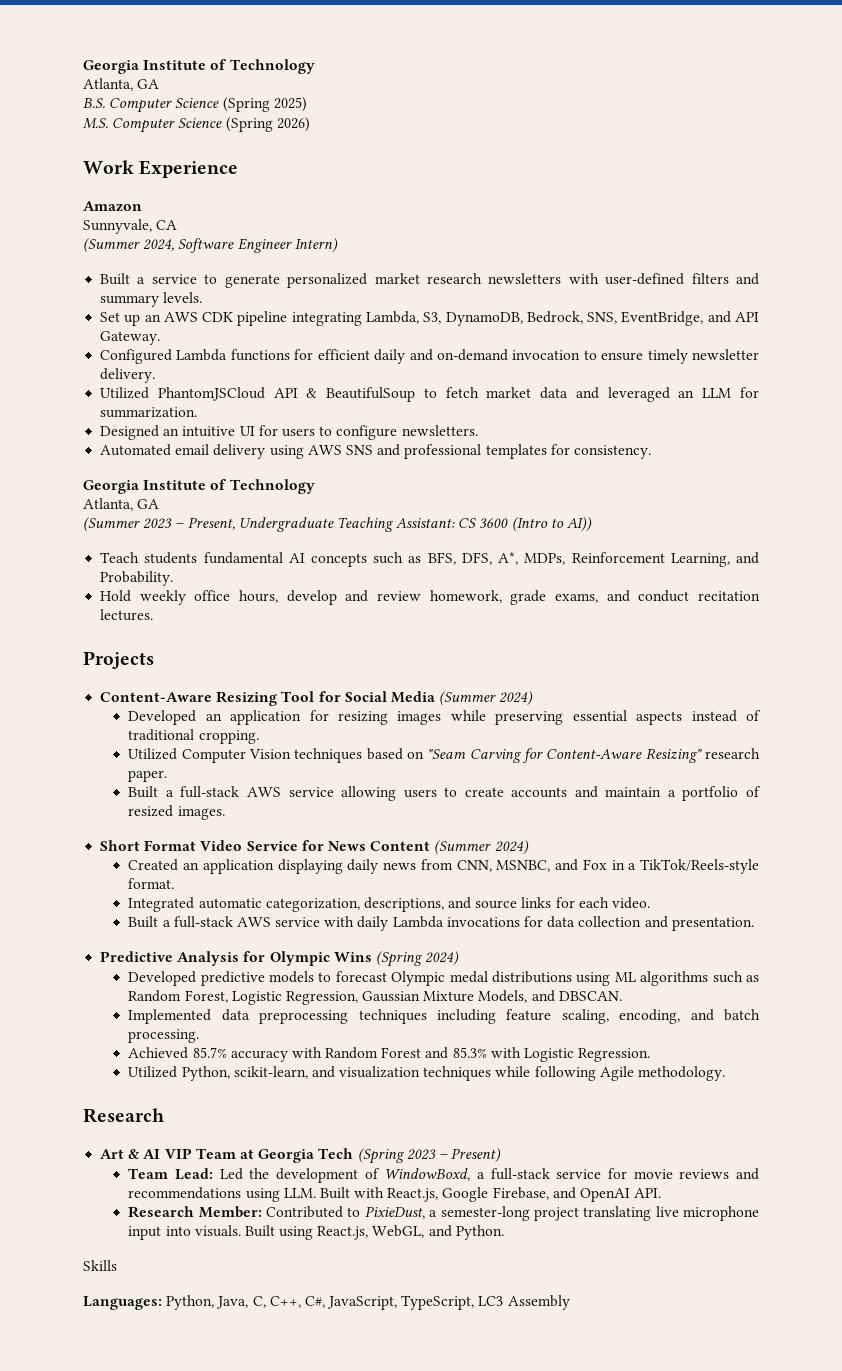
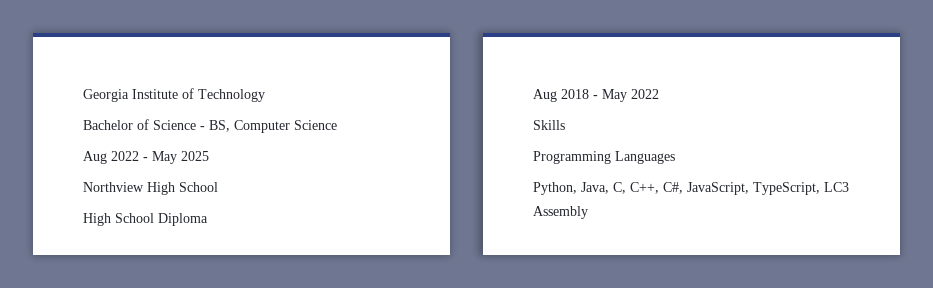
[83,59,315,74] [83,78,160,91] [83,97,307,113] [83,117,310,133] [83,160,239,178] [83,201,142,212] [83,219,178,234] [83,238,338,253] [100,273,760,288] [100,292,203,307] [100,311,759,326] [100,331,161,345] [100,349,760,364] [100,368,156,383] [100,387,759,402] [100,407,198,418] [100,425,478,440] [100,444,651,459] [83,479,315,494] [83,498,160,511] [83,517,593,532] [100,552,759,567] [100,571,174,586] [100,590,761,605] [100,609,154,621] [83,651,154,669] [100,691,534,706] [128,710,762,725] [128,729,259,744] [128,748,760,763] [128,770,168,782] [128,786,762,801] [128,805,225,820] [100,840,529,855] [128,859,760,874] [128,878,175,889] [128,897,650,912] [128,916,754,931] [100,951,460,967] [128,971,759,986] [128,990,622,1005] [128,1009,761,1024] [128,1029,200,1043] [128,1047,651,1062] [128,1066,725,1081] [83,1108,164,1123] [100,1148,502,1164] [128,1168,760,1183] [128,1187,662,1202] [128,1206,759,1221] [128,1225,504,1240] Georgia Institute of Technology // Atlanta, GA // B.S. Computer Science (Spring 2025) // M.S. Computer Science (Spring 2026) // Work Experience // Amazon // Sunnyvale, CA // (Summer 2024, Software Engineer Intern) // Built a service to generate personalized market research newsletters with user-defined filters and summary levels. // Set up an AWS CDK pipeline integrating Lambda, S3, DynamoDB, Bedrock, SNS, EventBridge, and API Gateway. // Configured Lambda functions for efficient daily and on-demand invocation to ensure timely newsletter delivery. // Utilized PhantomJSCloud API & BeautifulSoup to fetch market data and leveraged an LLM for summarization. // Designed an intuitive UI for users to configure newsletters. // Automated email delivery using AWS SNS and professional templates for consistency. // Georgia Institute of Technology // Atlanta, GA // (Summer 2023 – Present, Undergraduate Teaching Assistant: CS 3600 (Intro to AI)) // Teach students fundamental AI concepts such as BFS, DFS, A*, MDPs, Reinforcement Learning, and Probability. // Hold weekly office hours, develop and review homework, grade exams, and conduct recitation lectures. // Projects // Content-Aware Resizing Tool for Social Media (Summer 2024) // Developed an application for resizing images while preserving essential aspects instead of traditional cropping. // Utilized Computer Vision techniques based on "Seam Carving for Content-Aware Resizing" research paper. // Built a full-stack AWS service allowing users to create accounts and maintain a portfolio of resized images. // Short Format Video Service for News Content (Summer 2024) // Created an application displaying daily news from CNN, MSNBC, and Fox in a TikTok/Reels-style format. // Integrated automatic categorization, descriptions, and source links for each video. // Built a full-stack AWS service with daily Lambda invocations for data collection and presentation. // Predictive Analysis for Olympic Wins (Spring 2024) // Developed predictive models to forecast Olympic medal distributions using ML algorithms such as Random Forest, Logistic Regression, Gaussian Mixture Models, and DBSCAN. // Implemented data preprocessing techniques including feature scaling, encoding, and batch processing. // Achieved 85.7% accuracy with Random Forest and 85.3% with Logistic Regression. // Utilized Python, scikit-learn, and visualization techniques while following Agile methodology. // Research // Art & AI VIP Team at Georgia Tech (Spring 2023 – Present) // Team Lead: Led the development of WindowBoxd, a full-stack service for movie reviews and recommendations using LLM. Built with React.js, Google Firebase, and OpenAI API. // Research Member: Contributed to PixieDust, a semester-long project translating live microphone input into visuals. Built using React.js, WebGL, and Python. -> [83,88,265,102] [83,119,337,133] [83,151,209,164] [83,182,218,195] [83,213,208,226] [533,89,659,102] Georgia Institute of Technology // Bachelor of Science - BS, Computer Science // Aug 2022 - May 2025 // Northview High School // High School Diploma // Aug 2018 - May 2022
[83,1296,162,1310] Languages: -> [533,151,675,164] Programming Languages //

